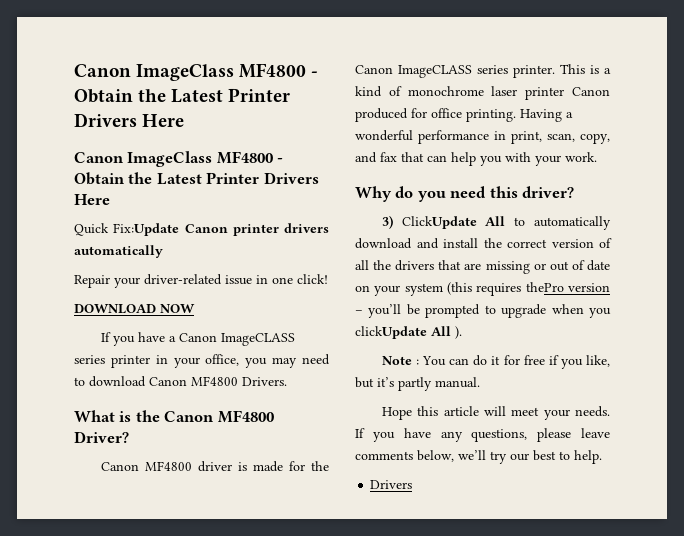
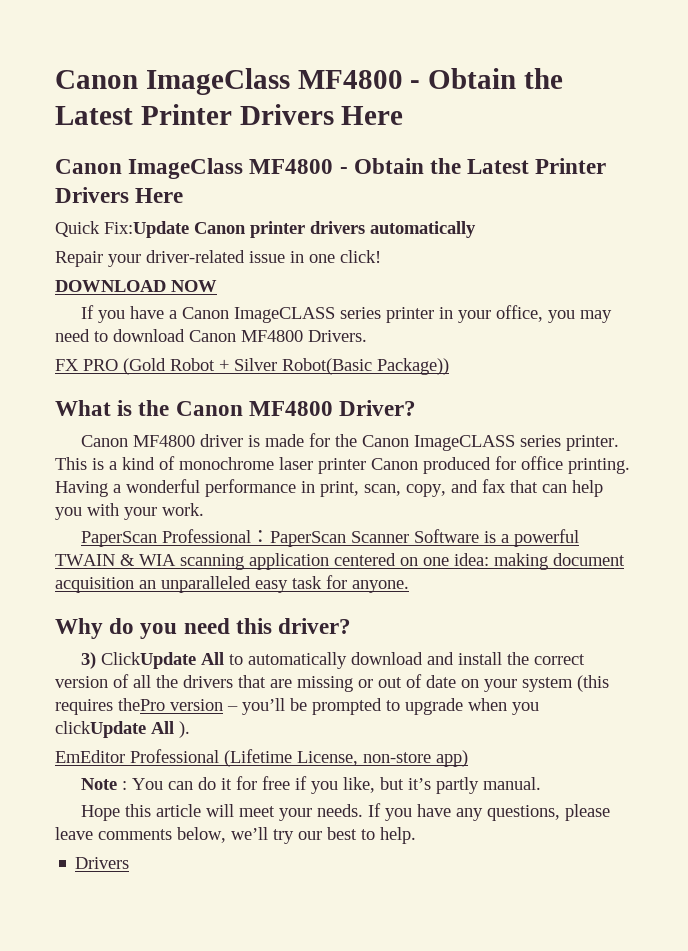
(287, 381) none -> [55,358,449,375] // FX PRO (Gold Robot + Silver Robot(Basic Package))
(597, 157) none -> [81,529,580,547] [55,553,625,570] [55,575,409,593] // PaperScan Professional：PaperScan Scanner Software is a powerful TWAIN & WIA scanning application centered on one idea: making document acquisition an unparalleled easy task for anyone.
(462, 332) none -> [55,749,468,767] // EmEditor Professional (Lifetime License, non-store app)

